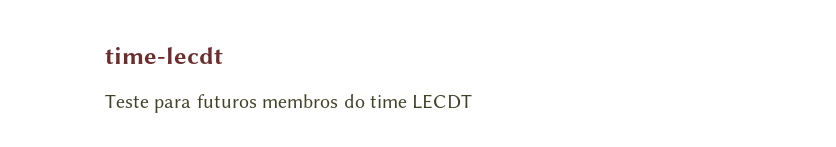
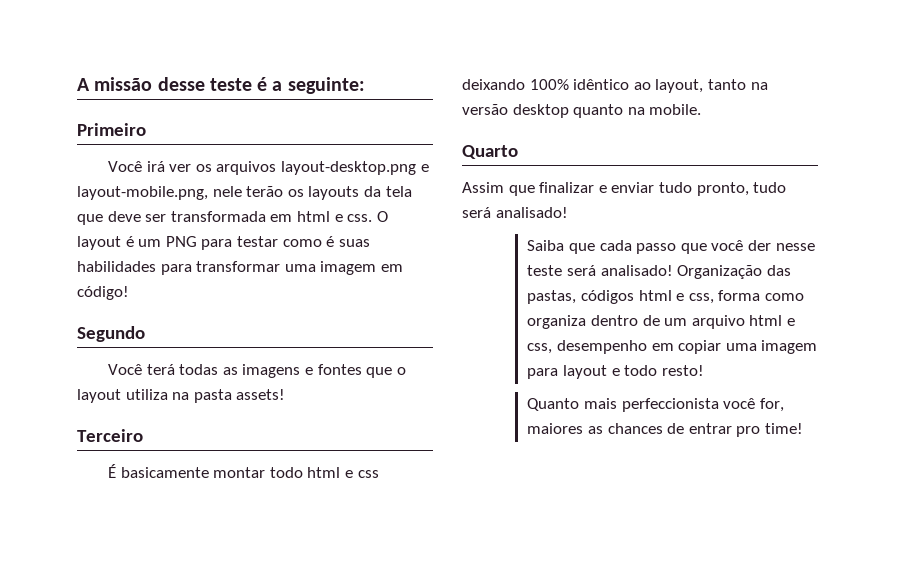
[105,47,223,64] [105,94,473,113] time-lecdt // Teste para futuros membros do time LECDT -> [77,77,365,94] [77,123,146,136] [108,161,429,175] [77,186,412,200] [77,211,388,225] [77,236,370,250] [77,261,403,275] [77,286,129,300] [77,326,145,342] [108,364,406,378] [77,389,286,403] [77,429,143,442] [108,464,379,478] [462,79,768,93] [462,104,702,118] [462,145,518,159] [462,182,787,196] [462,207,568,218] [527,240,815,254] [527,265,791,279] [527,290,804,304] [527,315,795,329] [527,340,818,354] [527,365,704,379] [527,398,784,412] [527,423,803,437] A missão desse teste é a seguinte: // Primeiro // Você irá ver os arquivos layout-desktop.png e layout-mobile.png, nele terão os layouts da tela que deve ser transformada em html e css. O layout é um PNG para testar como é suas habilidades para transformar uma imagem em código! // Segundo // Você terá todas as imagens e fontes que o layout utiliza na pasta assets! // Terceiro // É basicamente montar todo html e css deixando 100% idêntico ao layout, tanto na versão desktop quanto na mobile. // Quarto // Assim que finalizar e enviar tudo pronto, tudo será analisado! // Saiba que cada passo que você der nesse teste será analisado! Organização das pastas, códigos html e css, forma como organiza dentro de um arquivo html e css, desempenho em copiar uma imagem para layout e todo resto! // Quanto mais perfeccionista você for, maiores as chances de entrar pro time!

